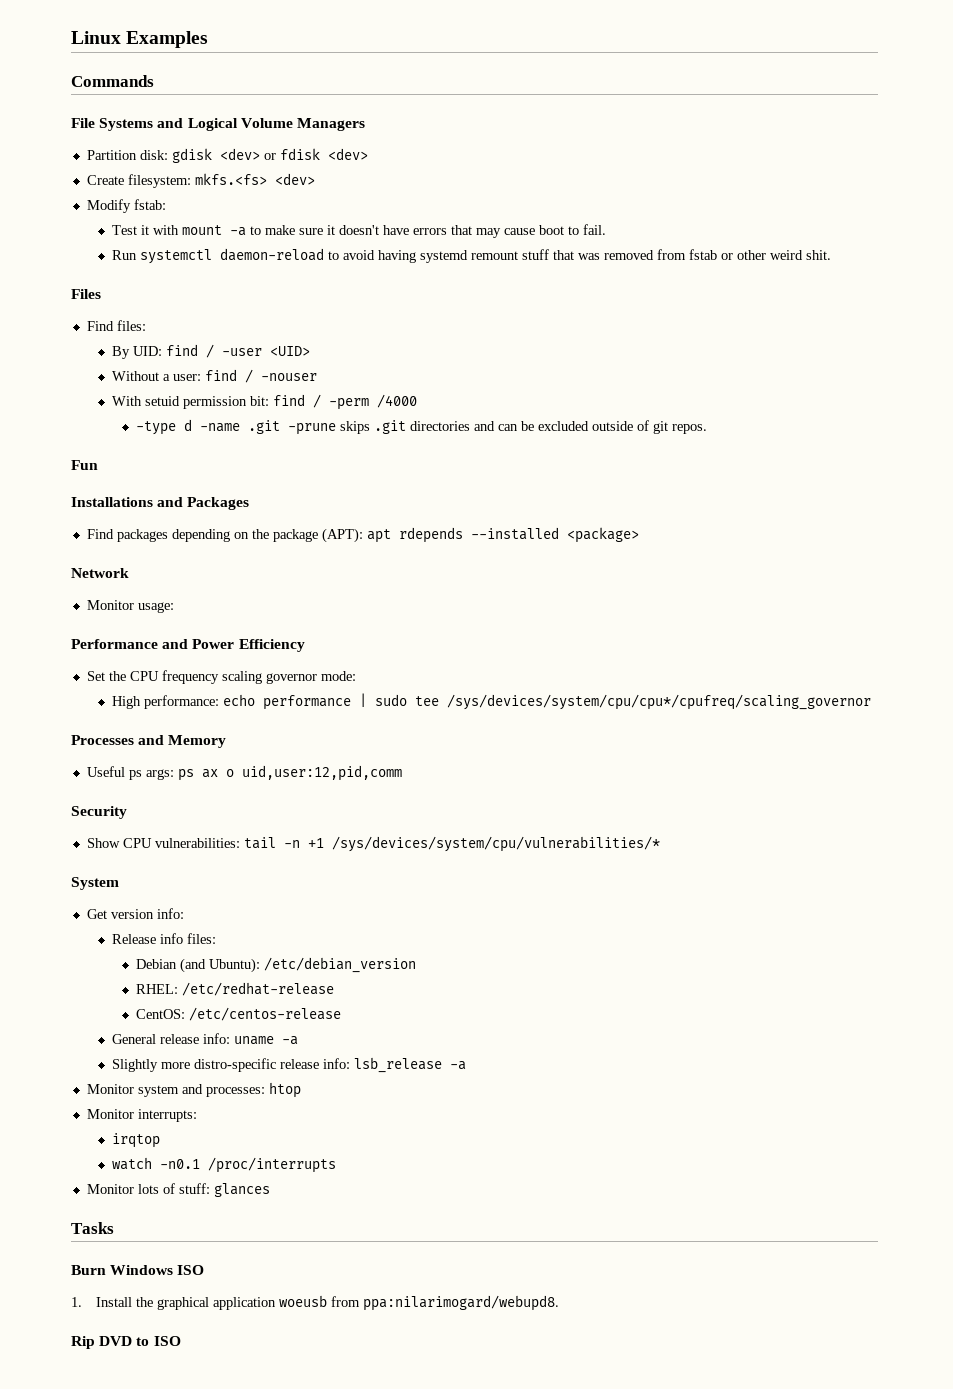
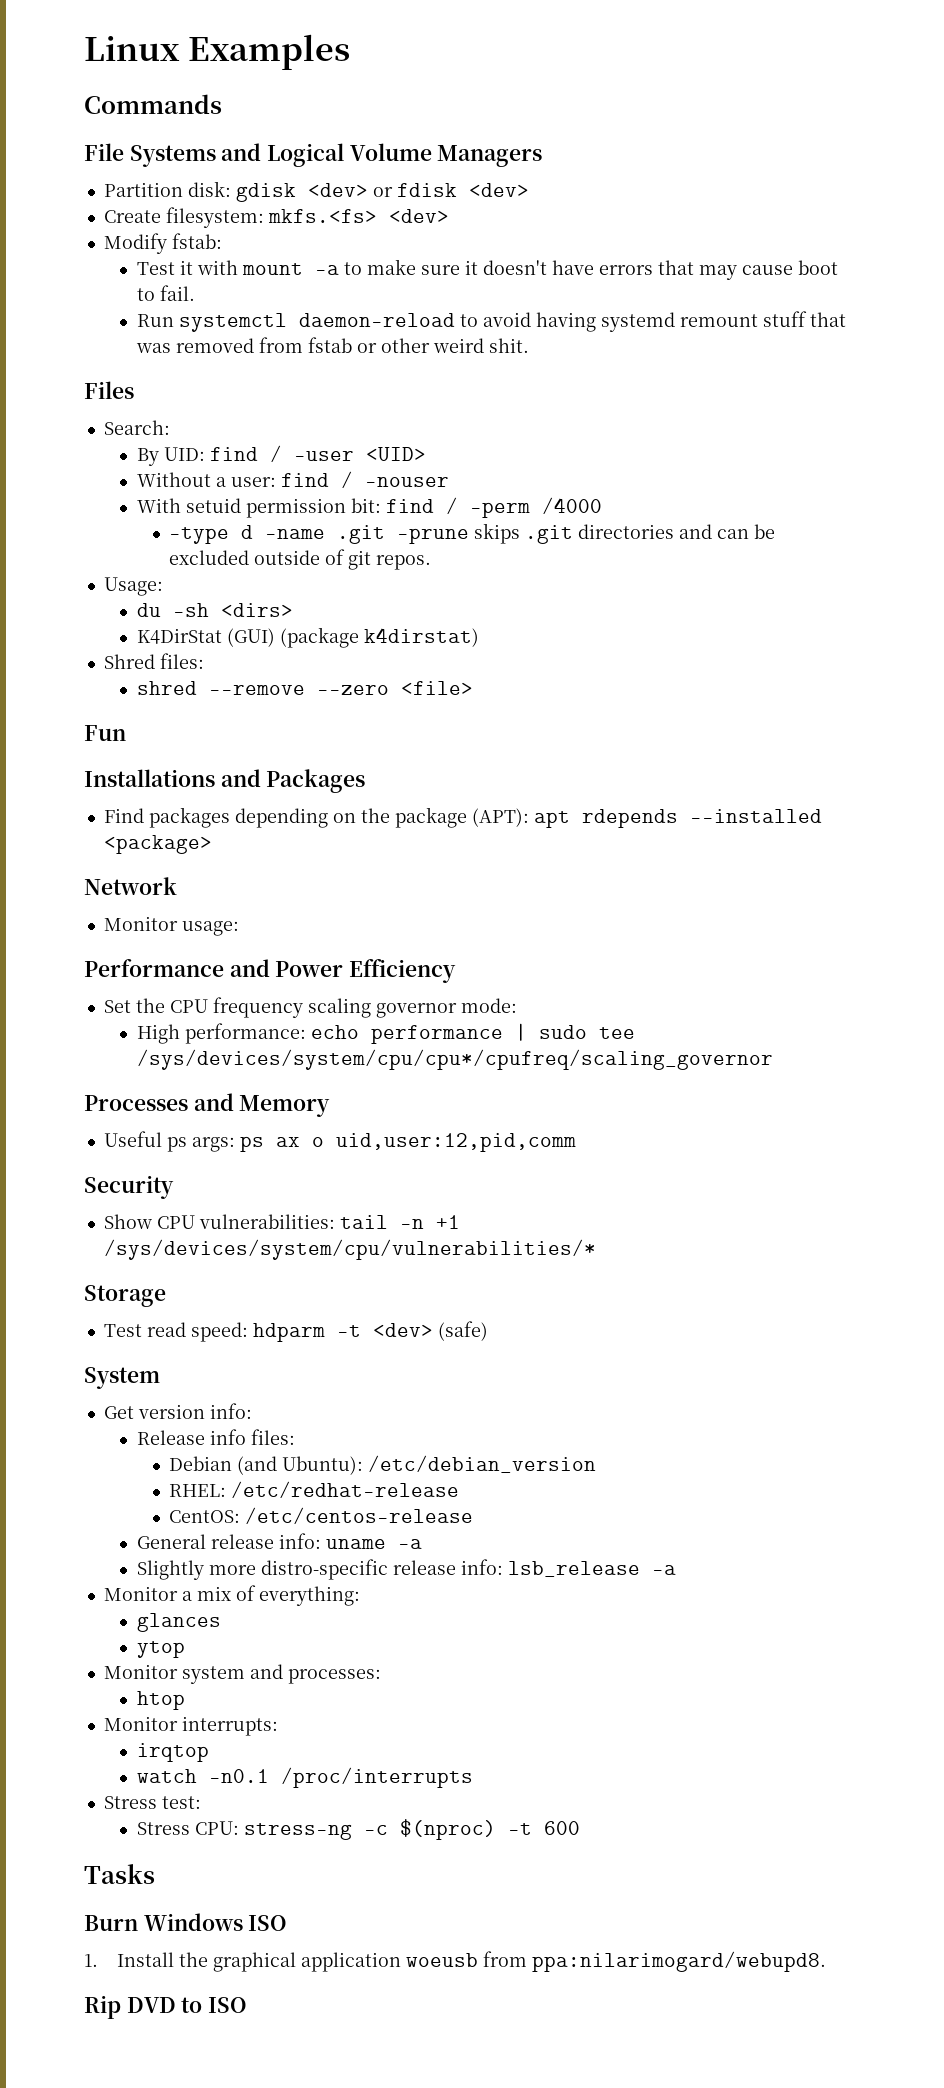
[86,320,146,331] Find files: -> [103,420,170,435] Search:
(708, 429) none -> [103,577,163,596] [136,603,293,617] [136,627,479,648] [103,653,204,669] [136,681,473,695] // Usage: // du -sh <dirs> // K4DirStat (GUI) (package k4dirstat) // Shred files: // shred --remove --zero <file>
(660, 844) none -> [84,1285,166,1307] [103,1321,488,1342] // Storage // Test read speed: hdparm -t <dev> (safe)
(466, 1065) none -> [103,1585,360,1606] [136,1613,221,1632] [136,1641,185,1658] // Monitor a mix of everything: // glances // ytop
(265, 1092) none -> (381, 1676) //
[86,1183,270,1197] Monitor lots of stuff: glances -> [103,1796,201,1809] [136,1819,580,1840] Stress test: // Stress CPU: stress-ng -c $(nproc) -t 600

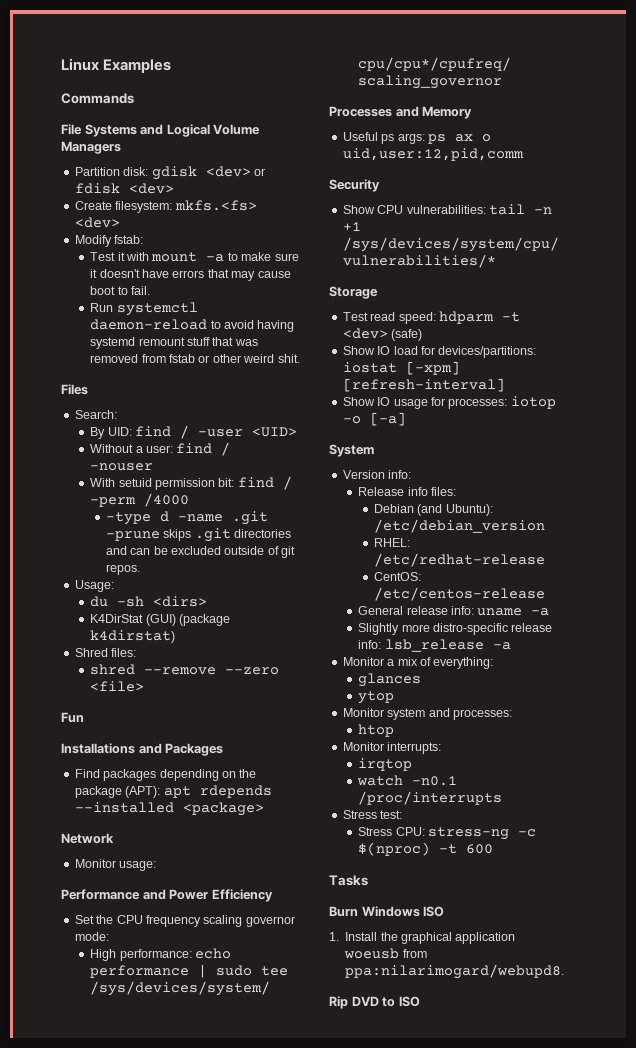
(488, 1331) none -> [342,346,537,358] [342,361,460,375] [342,378,505,392] [342,396,556,409] [342,412,406,426] // Show IO load for devices/partitions: iostat [-xpm] [refresh-interval] // Show IO usage for processes: iotop -o [-a]
[103,1404,205,1419] Get version -> [342,470,385,479] Version

